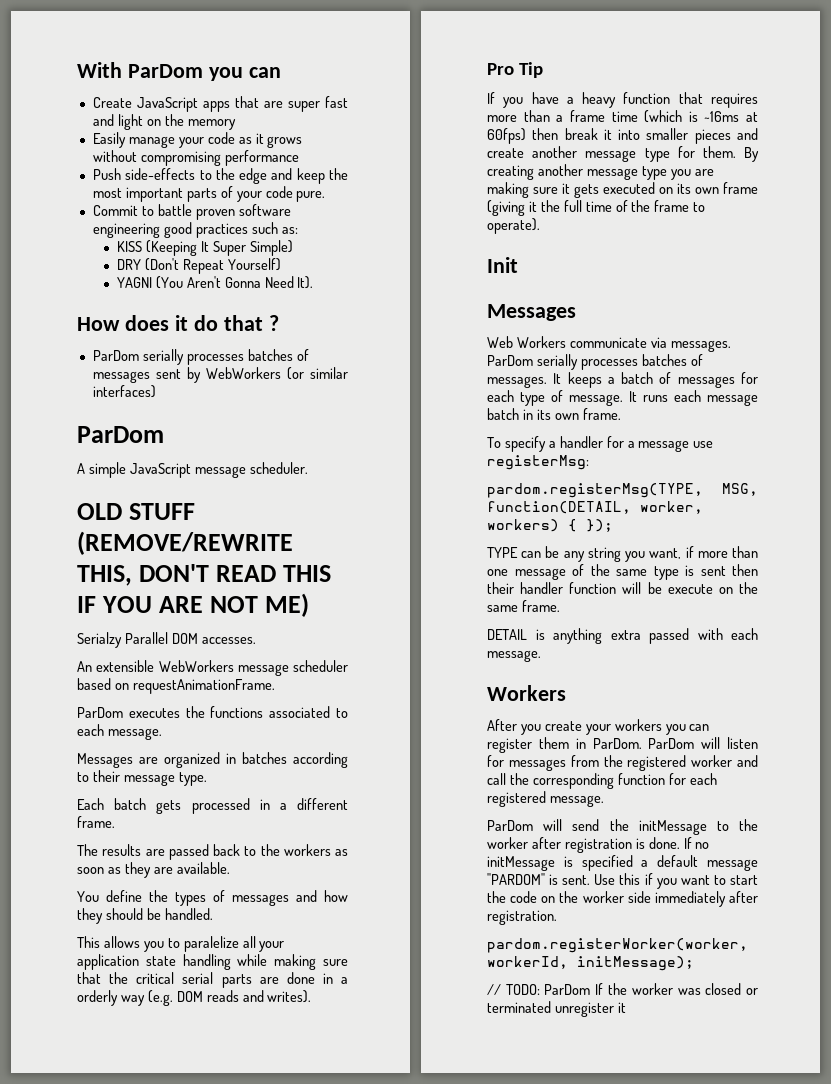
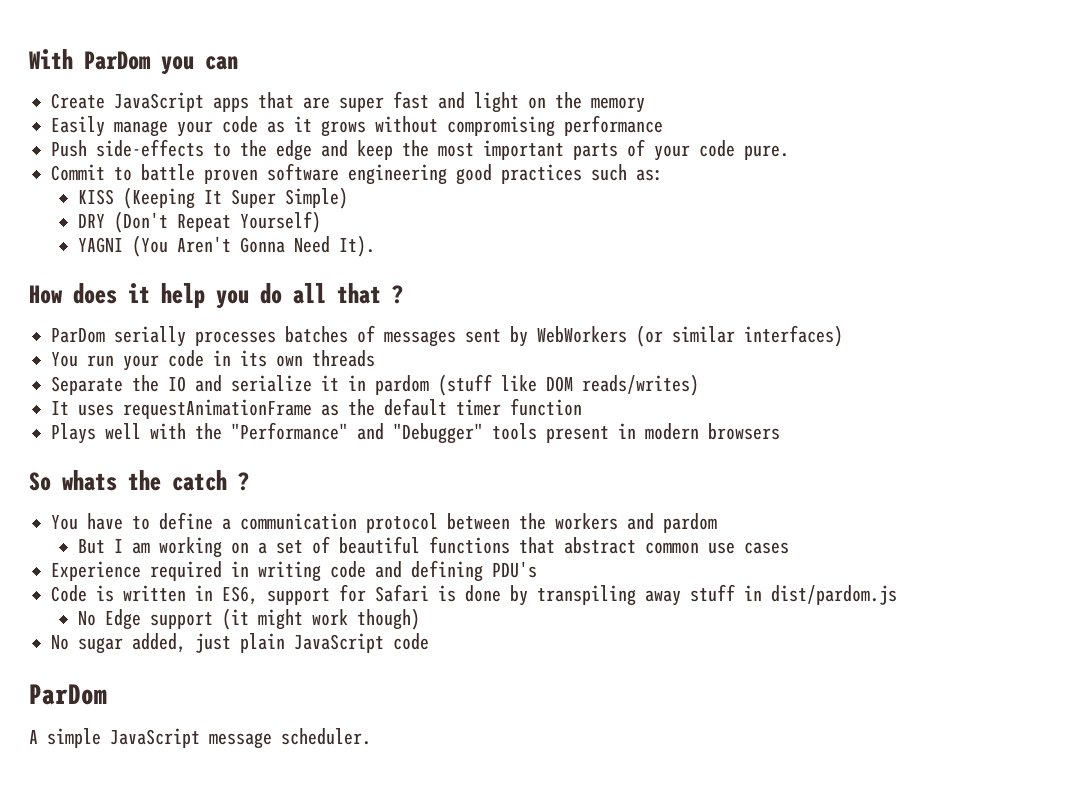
[193,315,218,331] do -> [161,283,326,309] help you do all
(156, 391) none -> [51,350,375,371] [51,374,699,396] [51,398,582,419] [51,422,780,444] [29,470,249,491] [51,512,717,533] [78,536,790,558] [51,560,537,582] [51,584,897,606] [78,608,421,630] [51,633,429,654] // You run your code in its own threads // Separate the IO and serialize it in pardom (stuff like DOM reads/writes) // It uses requestAnimationFrame as the default timer function // Plays well with the "Performance" and "Debugger" tools present in modern browsers // So whats the catch ? // You have to define a communication protocol between the workers and pardom // But I am working on a set of beautiful functions that abstract common use cases // Experience required in writing code and defining PDU's // Code is written in ES6, support for Safari is done by transpiling away stuff in dist/pardom.js // No Edge support (it might work though) // No sugar added, just plain JavaScript code
[77,503,195,520] [77,531,293,555] [77,564,331,586] [77,593,309,617] [77,632,256,648] [77,660,348,676] [77,678,275,694] [77,706,348,718] [77,724,162,740] [77,752,348,768] [77,770,207,786] [77,798,348,814] [77,816,115,828] [77,844,348,860] [77,862,230,878] [77,890,348,906] [77,908,213,924] [77,936,285,952] [77,954,348,970] [77,972,348,988] [77,990,312,1006] [487,62,544,78] [487,92,758,108] [487,110,758,123] [487,128,758,144] [487,146,759,162] [487,164,714,180] [487,182,758,198] [487,200,706,216] [487,218,540,234] [487,257,518,273] [487,304,576,321] [487,336,731,352] [487,354,703,370] [487,372,758,388] [487,390,758,406] [487,408,621,420] [487,436,714,452] [487,455,589,470] [487,483,758,498] [487,501,703,514] [487,519,613,532] [487,546,758,562] [487,564,758,580] [487,582,758,594] [487,600,560,612] [487,628,758,644] [487,650,541,662] [487,685,566,701] [487,719,710,735] [487,737,758,753] [487,755,758,771] [487,773,717,789] [487,791,604,807] [487,819,758,835] [487,837,710,853] [487,855,758,871] [487,873,758,889] [487,891,758,907] [487,910,557,925] [487,938,748,953] [487,956,694,971] [487,983,758,995] [487,1001,626,1017] // OLD STUFF (REMOVE/REWRITE THIS, DON'T READ THIS IF YOU ARE NOT ME) // Serialzy Parallel DOM accesses. // An extensible WebWorkers message scheduler based on requestAnimationFrame. // ParDom executes the functions associated to each message. // Messages are organized in batches according to their message type. // Each batch gets processed in a different frame. // The results are passed back to the workers as soon as they are available. // You define the types of messages and how they should be handled. // This allows you to paralelize all your application state handling while making sure that the critical serial parts are done in a orderly way (e.g. DOM reads and writes). // Pro Tip // If you have a heavy function that requires more than a frame time (which is ~16ms at 60fps) then break it into smaller pieces and create another message type for them. By creating another message type you are making sure it gets executed on its own frame (giving it the full time of the frame to operate). // Init // Messages // Web Workers communicate via messages. ParDom serially processes batches of messages. It keeps a batch of messages for each type of message. It runs each message batch in its own frame. // To specify a handler for a message use registerMsg: // pardom.registerMsg(TYPE, MSG, function(DETAIL, worker, workers) { }); // TYPE can be any string you want, if more than one message of the same type is sent then their handler function will be execute on the same frame. // DETAIL is anything extra passed with each message. // Workers // After you create your workers you can register them in ParDom. ParDom will listen for messages from the registered worker and call the corresponding function for each registered message. // ParDom will send the initMessage to the worker after registration is done. If no initMessage is specified a default message "PARDOM" is sent. Use this if you want to start the code on the worker side immediately after registration. // pardom.registerWorker(worker, workerId, initMessage); // // TODO: ParDom If the worker was closed or terminated unregister it -> (371, 736) none

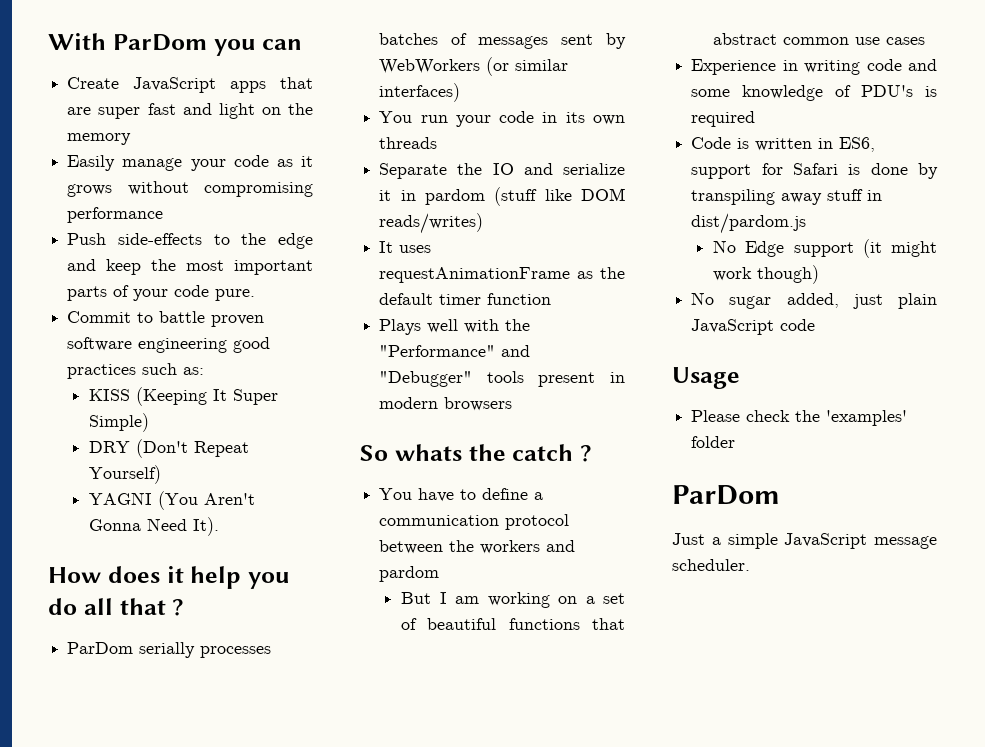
[150,561,222,581] required -> (777, 67) none
[411,560,483,582] defining -> [691,85,852,101] some knowledge of
(537, 569) none -> [925,86,937,97] [691,111,756,127] is required
(429, 641) none -> [672,367,740,389] [691,410,908,426] [691,436,736,448] // Usage // Please check the 'examples' folder
[29,730,38,744] A -> [672,533,721,545] Just a

